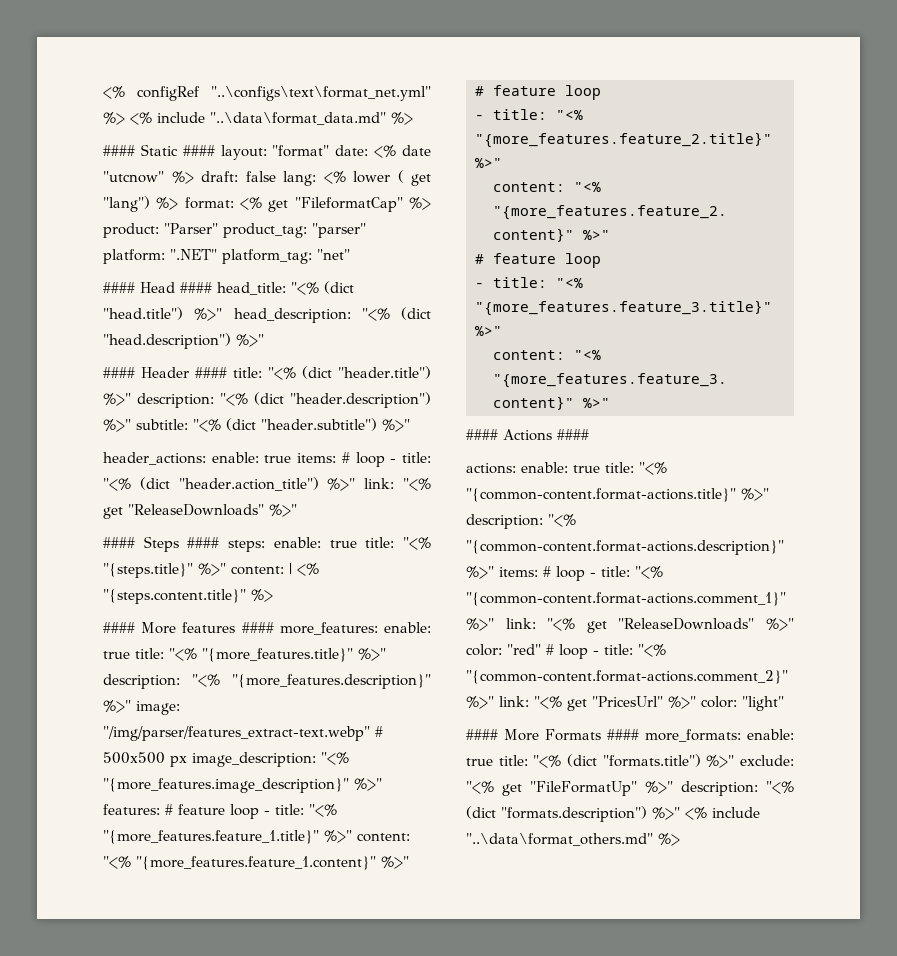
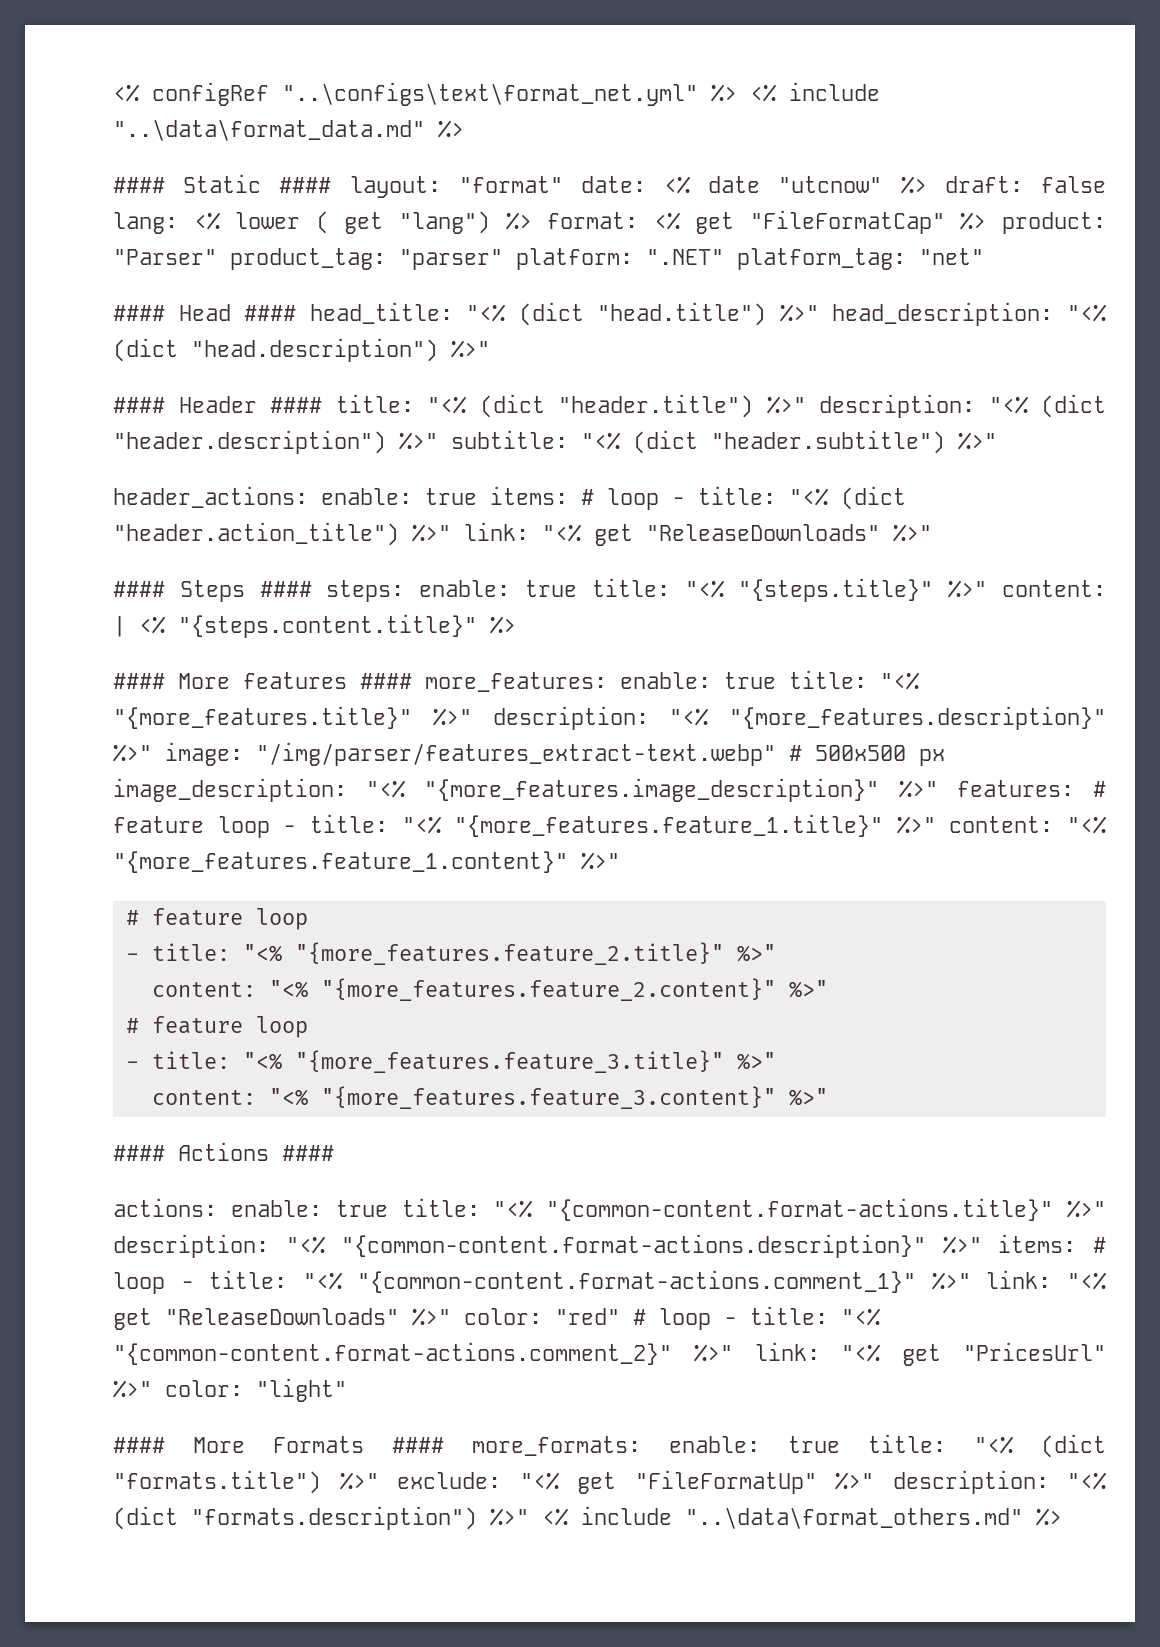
[294,197,403,212] "FileformatCap" -> [749,210,945,234] "FileFormatCap"

